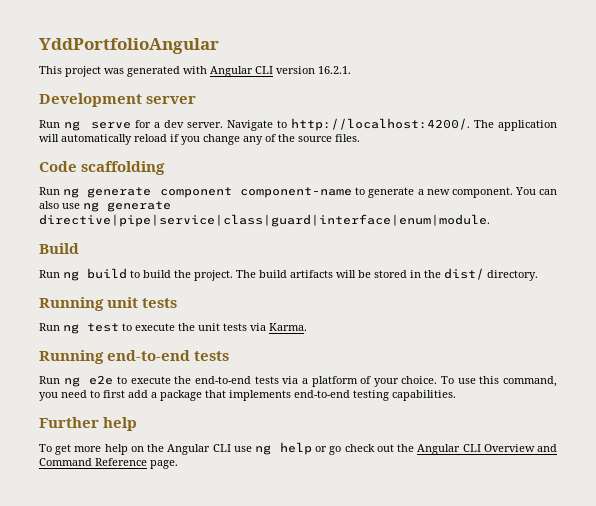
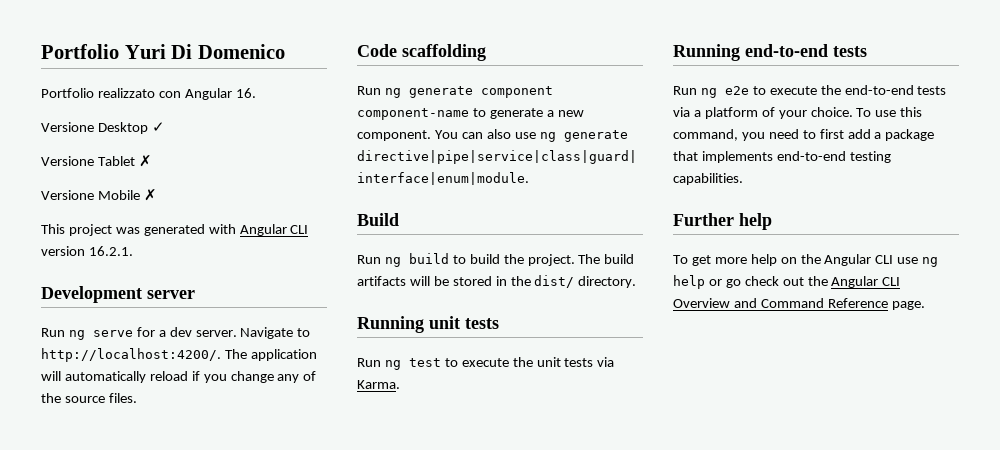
[39,38,219,54] YddPortfolioAngular -> [41,44,285,59] [41,88,256,100] [41,122,165,134] [41,155,152,167] [41,189,157,201] Portfolio Yuri Di Domenico // Portfolio realizzato con Angular 16. // Versione Desktop ✓ // Versione Tablet ✗ // Versione Mobile ✗

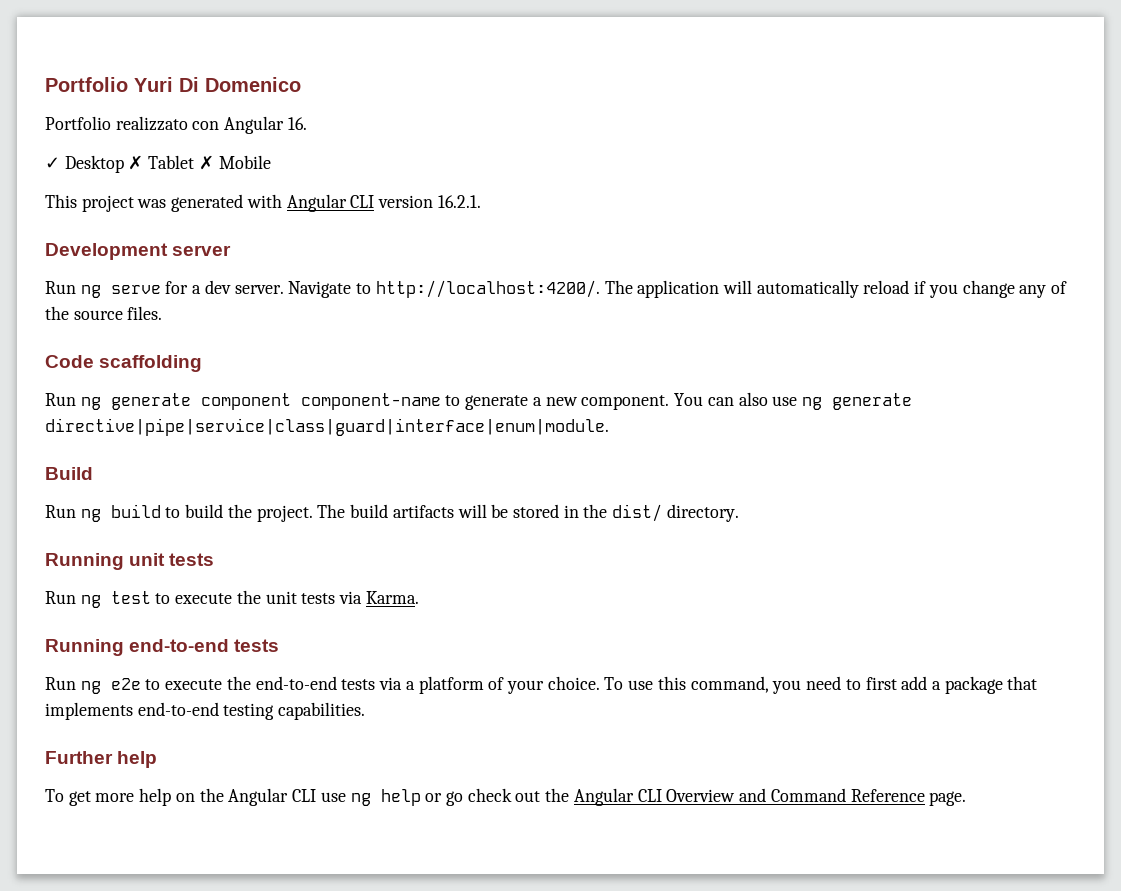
[41,122,165,134] [41,156,94,166] Versione Desktop ✓ // Versione -> [45,155,144,173] ✓ Desktop ✗
[41,190,94,200] // Versione -> (214, 162) none
[143,189,157,201] ✗ -> (271, 162) none

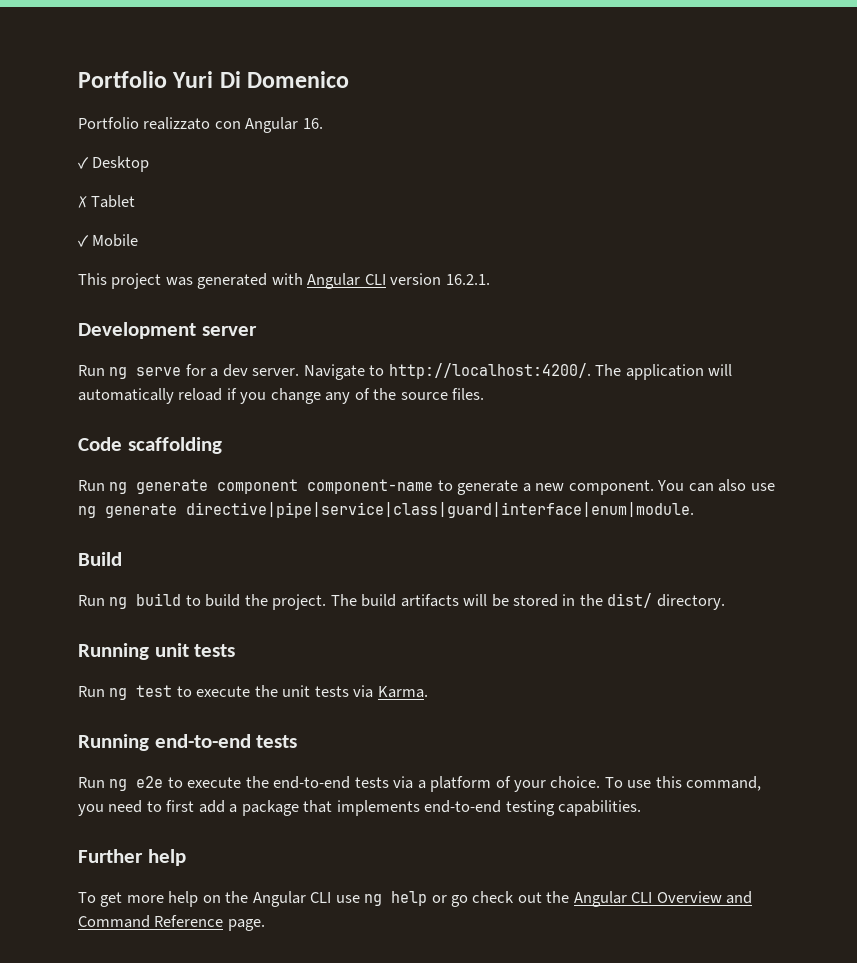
(124, 164) none -> (150, 164) //
[198,155,214,170] ✗ -> [78,235,89,247] // ✓

